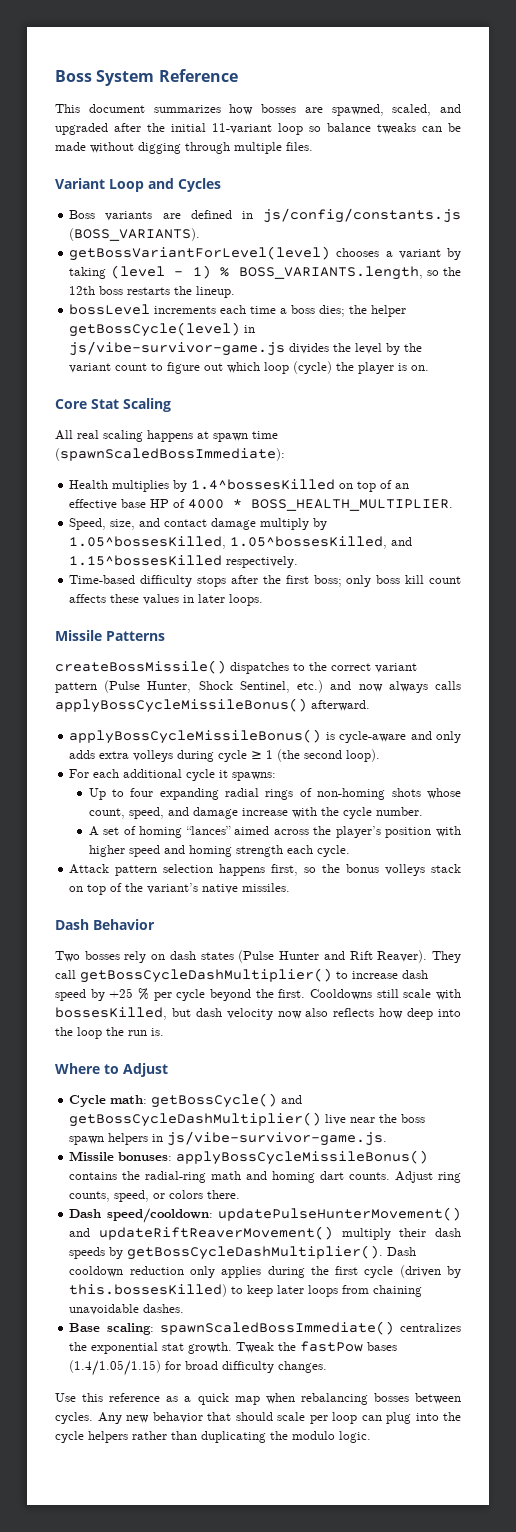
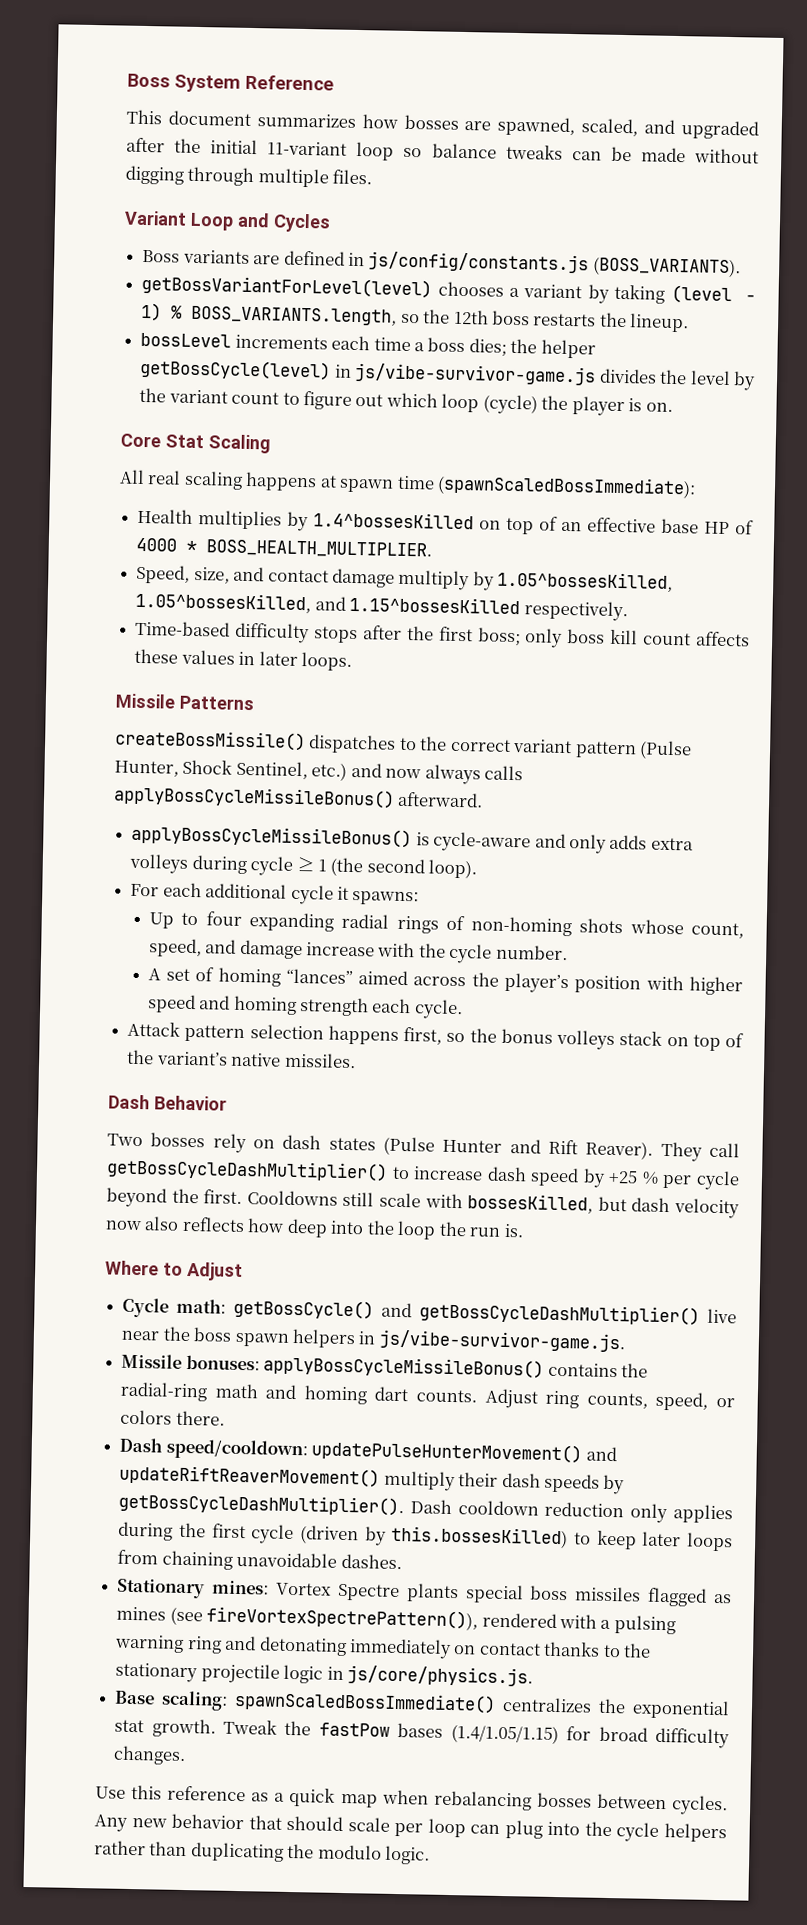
(185, 1308) none -> [116,1578,732,1607] [116,1606,676,1635] [114,1634,652,1660] [115,1662,533,1687] // Stationary mines: Vortex Spectre plants special boss missiles flagged as mines (see fireVortexSpectrePattern()), rendered with a pulsing warning ring and detonating immediately on contact thanks to the stationary projectile logic in js/core/physics.js.

